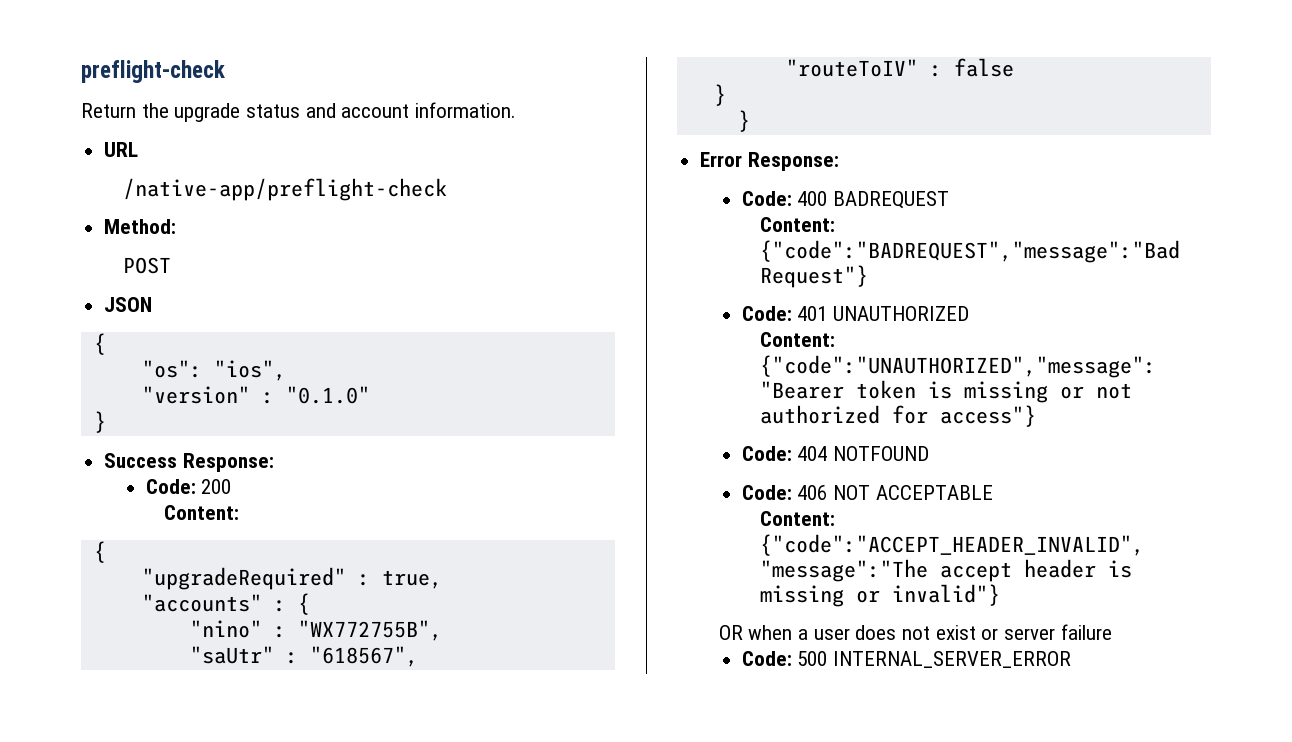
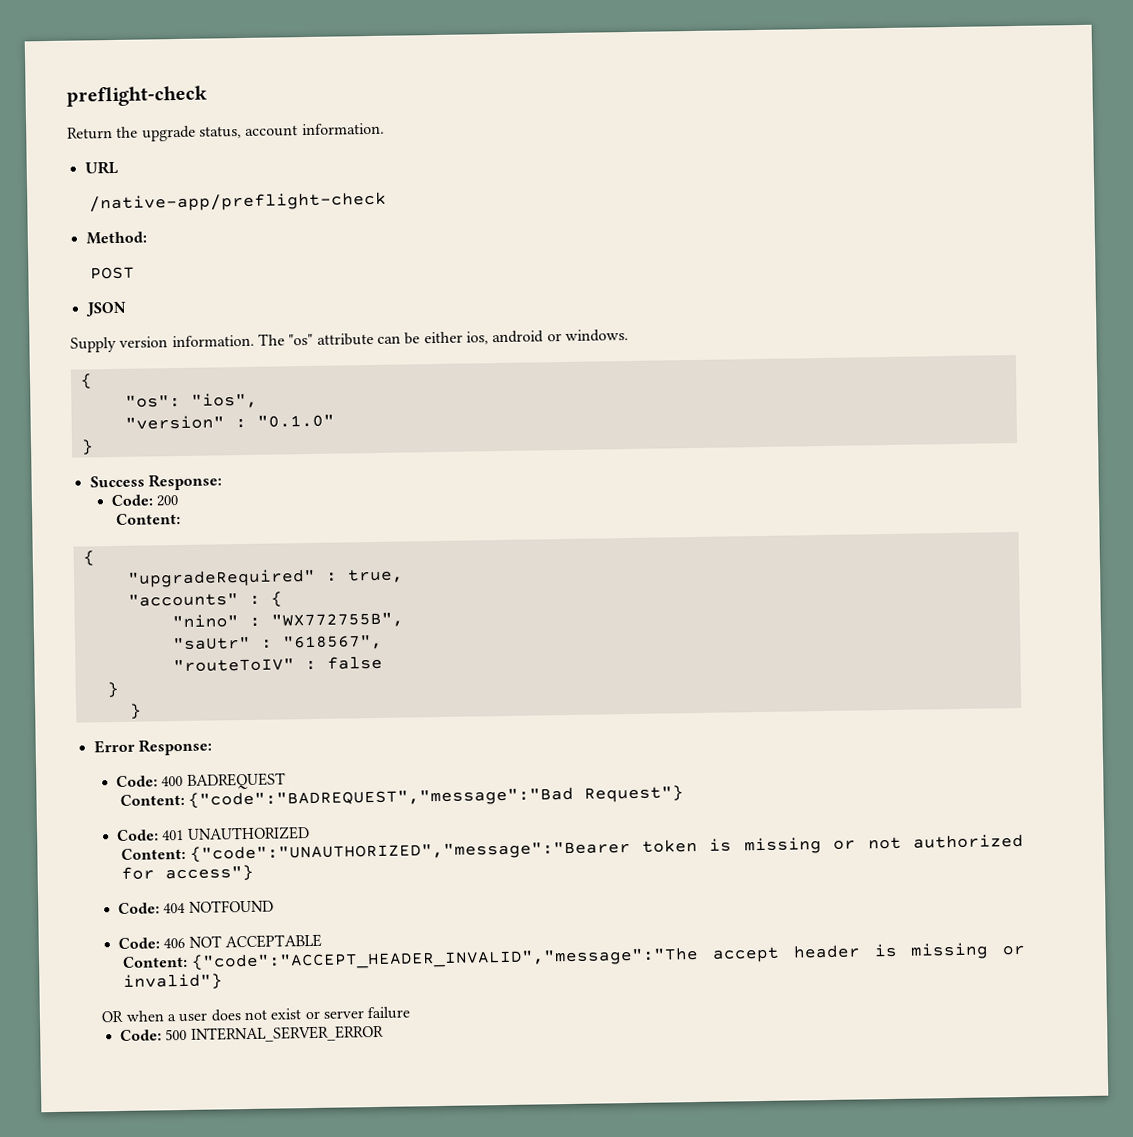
[246,103,336,118] status and -> [198,126,242,139] status,
(153, 304) none -> [70,329,629,353] // Supply version information. The "os" attribute can be either ios, android or windows.

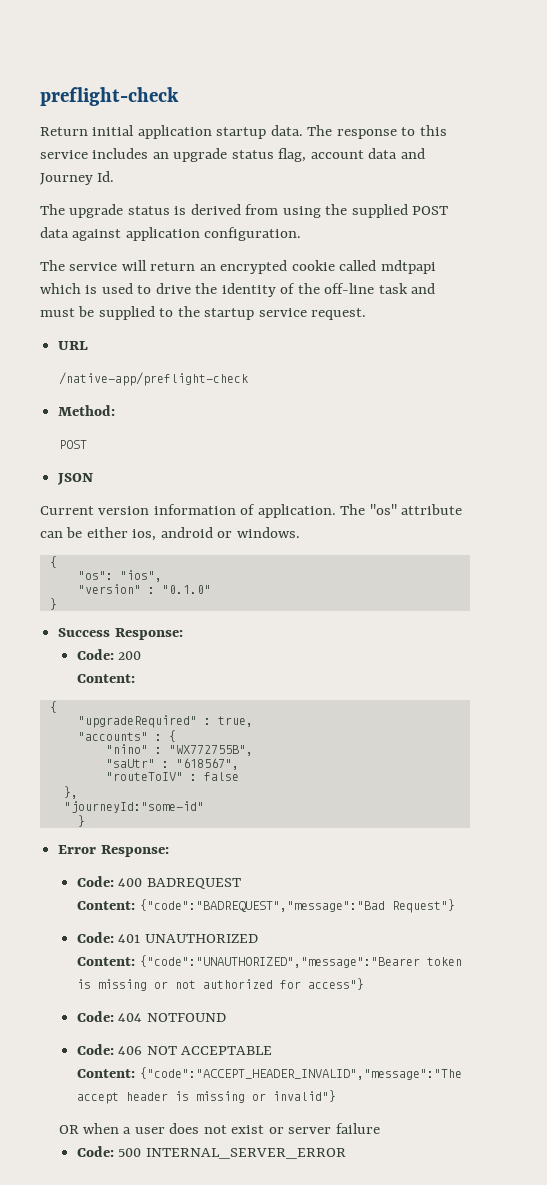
[116,122,385,142] the upgrade status, account information. -> [92,125,447,139] [40,148,425,162] [40,171,115,185] [40,204,449,218] [40,227,302,241] [40,260,436,274] [40,283,436,297] [40,306,367,320] initial application startup data. The response to this service includes an upgrade status flag, account data and Journey Id. // The upgrade status is derived from using the supplied POST data against application configuration. // The service will return an encrypted cookie called mdtpapi which is used to drive the identity of the off-line task and must be supplied to the startup service request.
[70,334,255,353] Supply version information. -> [40,504,336,518] Current version information of application.
[106,681,119,698] } -> [63,786,78,799] [63,801,204,813] }, // "journeyId:"some-id"

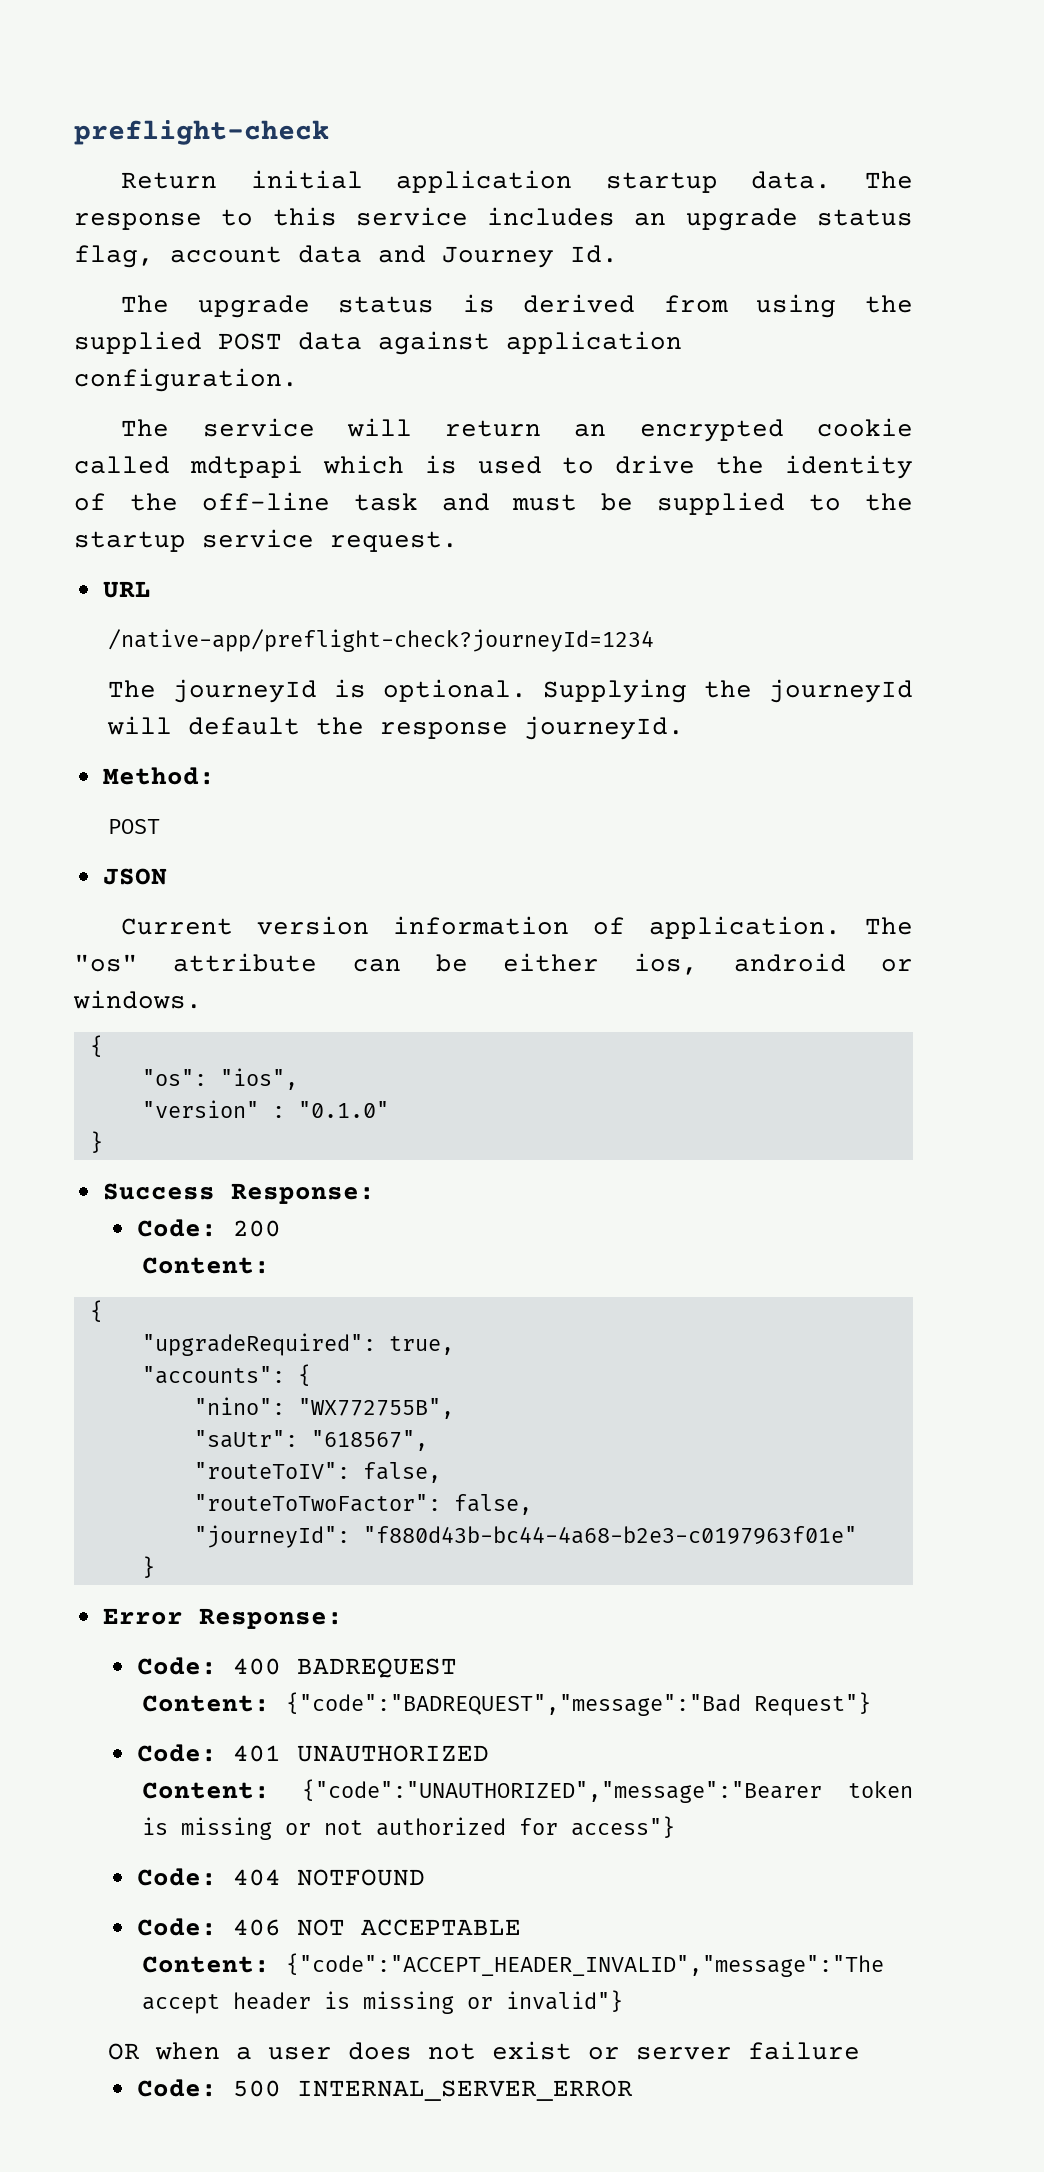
[58,372,248,386] /native-app/preflight-check -> [108,629,655,652] [108,679,913,703] [107,716,685,740] /native-app/preflight-check?journeyId=1234 // The journeyId is optional. Supplying the journeyId will default the response journeyId.
[77,715,211,728] "upgradeRequired" : -> [141,1333,376,1356] "upgradeRequired":
[77,730,176,742] [105,744,162,754] "accounts" : { // "nino" : -> [141,1364,311,1386] [193,1397,285,1415] "accounts": { // "nino":
[105,759,169,768] "saUtr" : -> [193,1430,298,1448] "saUtr":
[105,772,239,781] [63,786,78,799] [63,801,204,813] "routeToIV" : false // }, // "journeyId:"some-id" -> [193,1462,441,1483] [193,1494,532,1515] [193,1525,857,1548] "routeToIV": false, // "routeToTwoFactor": false, // "journeyId": "f880d43b-bc44-4a68-b2e3-c0197963f01e"

